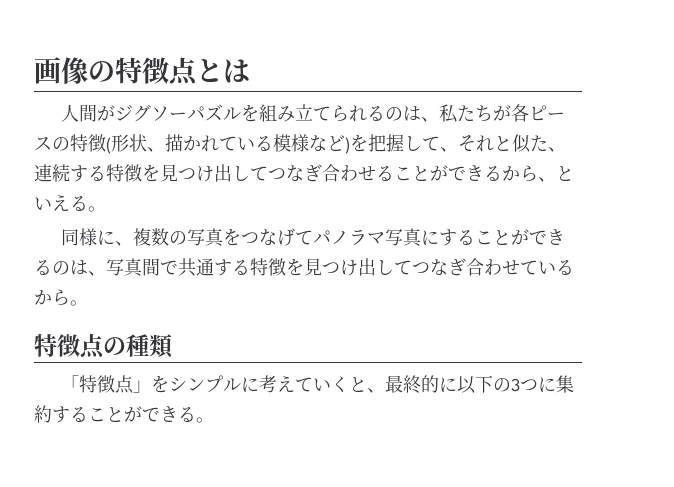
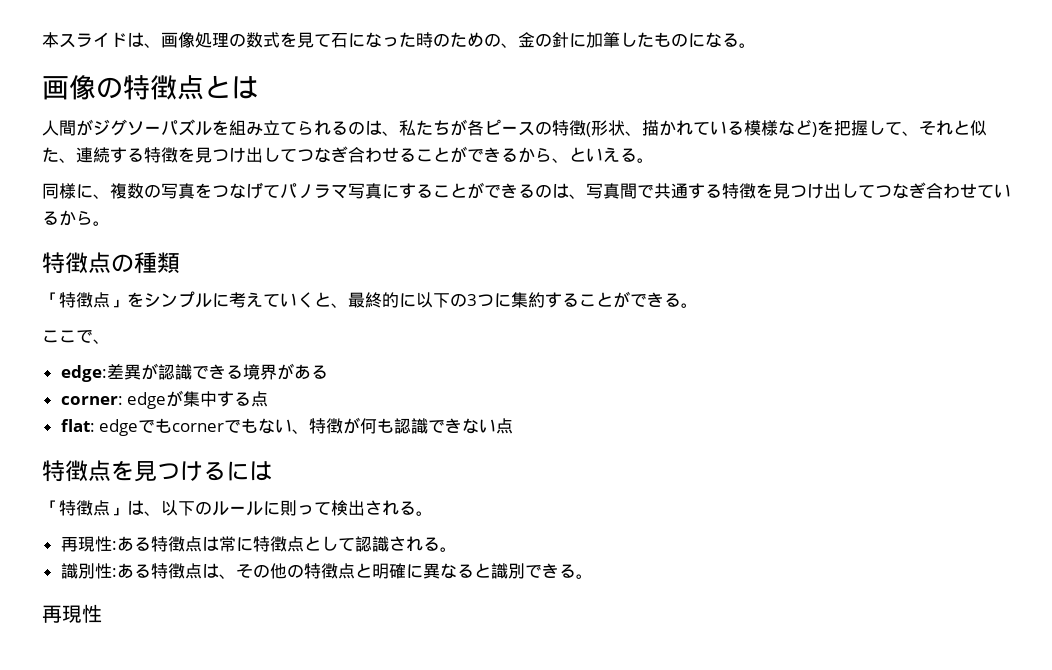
(34, 70) none -> [42,32,756,48] 本スライドは、画像処理の数式を見て石になった時のための、金の針に加筆したものになる。 //
(214, 420) none -> [42,329,110,344] [60,363,328,382] [60,390,269,409] [60,417,514,436] [42,460,272,482] [42,500,433,516] [60,536,457,552] [60,563,593,579] [42,604,102,623] // ここで、 // edge:差異が認識できる境界がある // corner: edgeが集中する点 // flat: edgeでもcornerでもない、特徴が何も認識できない点 // 特徴点を見つけるには // 「特徴点」は、以下のルールに則って検出される。 // 再現性:ある特徴点は常に特徴点として認識される。 // 識別性:ある特徴点は、その他の特徴点と明確に異なると識別できる。 // 再現性

